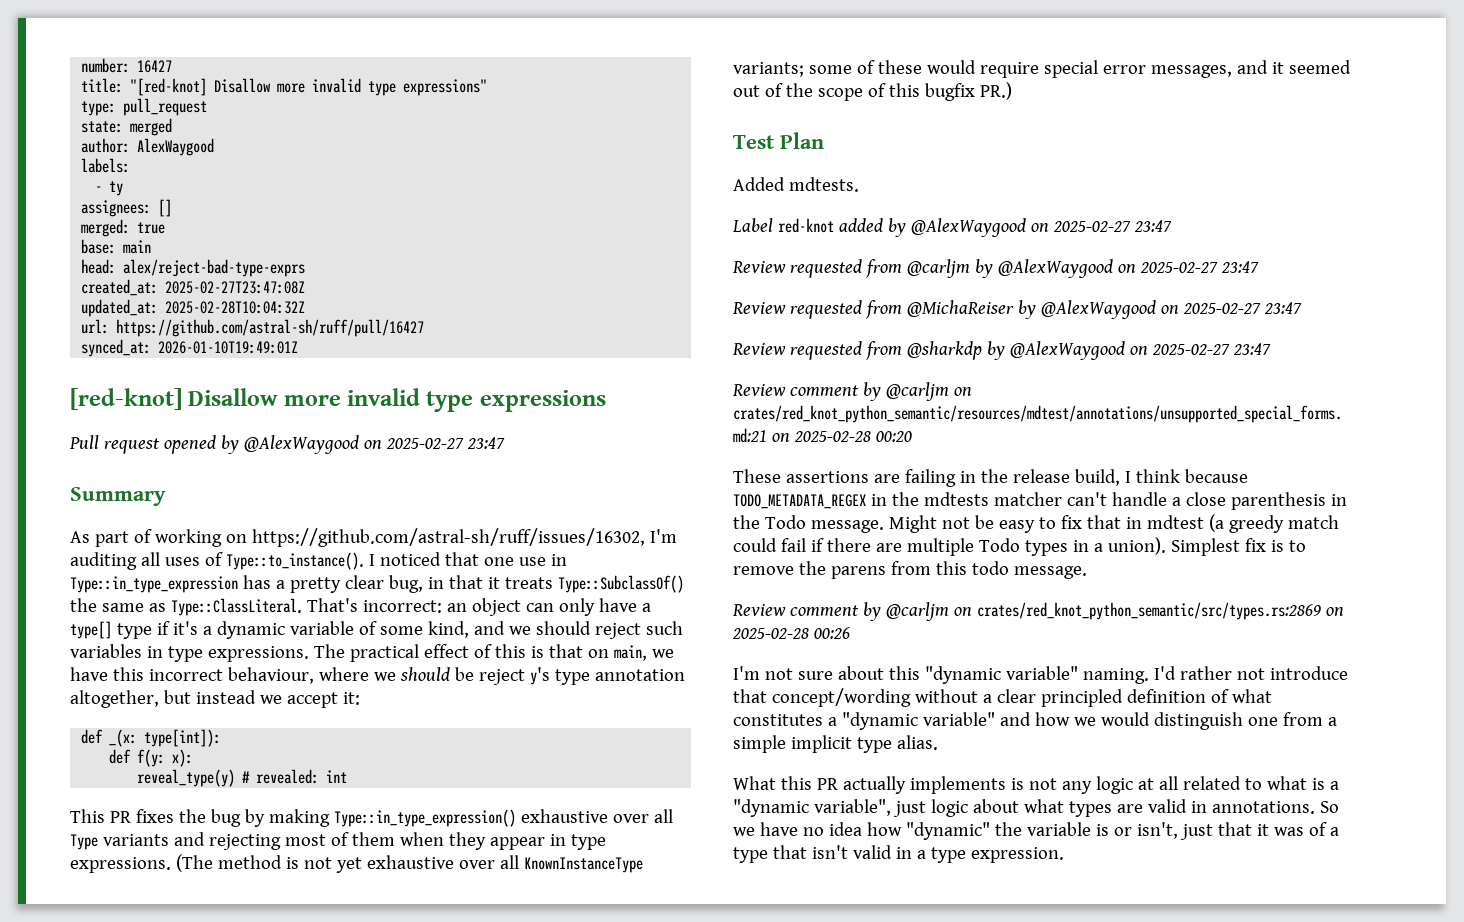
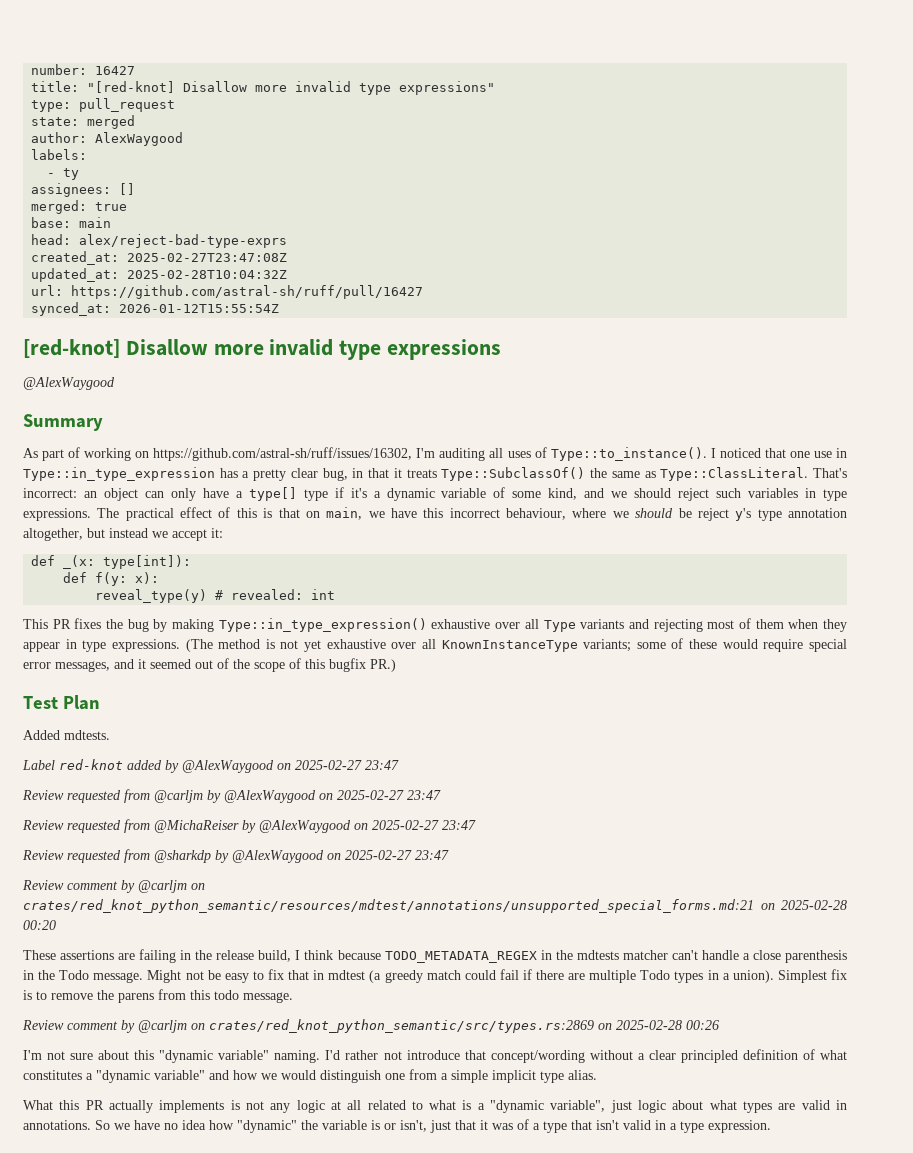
[158,341,299,354] 2026-01-10T19:49:01Z -> [119,304,280,313] 2026-01-12T15:55:54Z
[69,435,505,454] Pull request opened by @AlexWaygood on 2025-02-27 23:47 -> [23,377,115,390] @AlexWaygood

